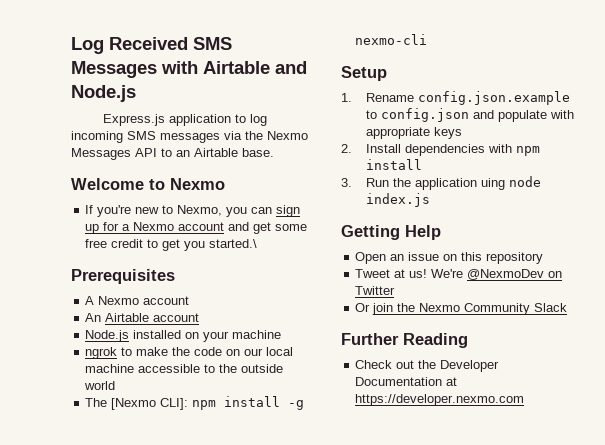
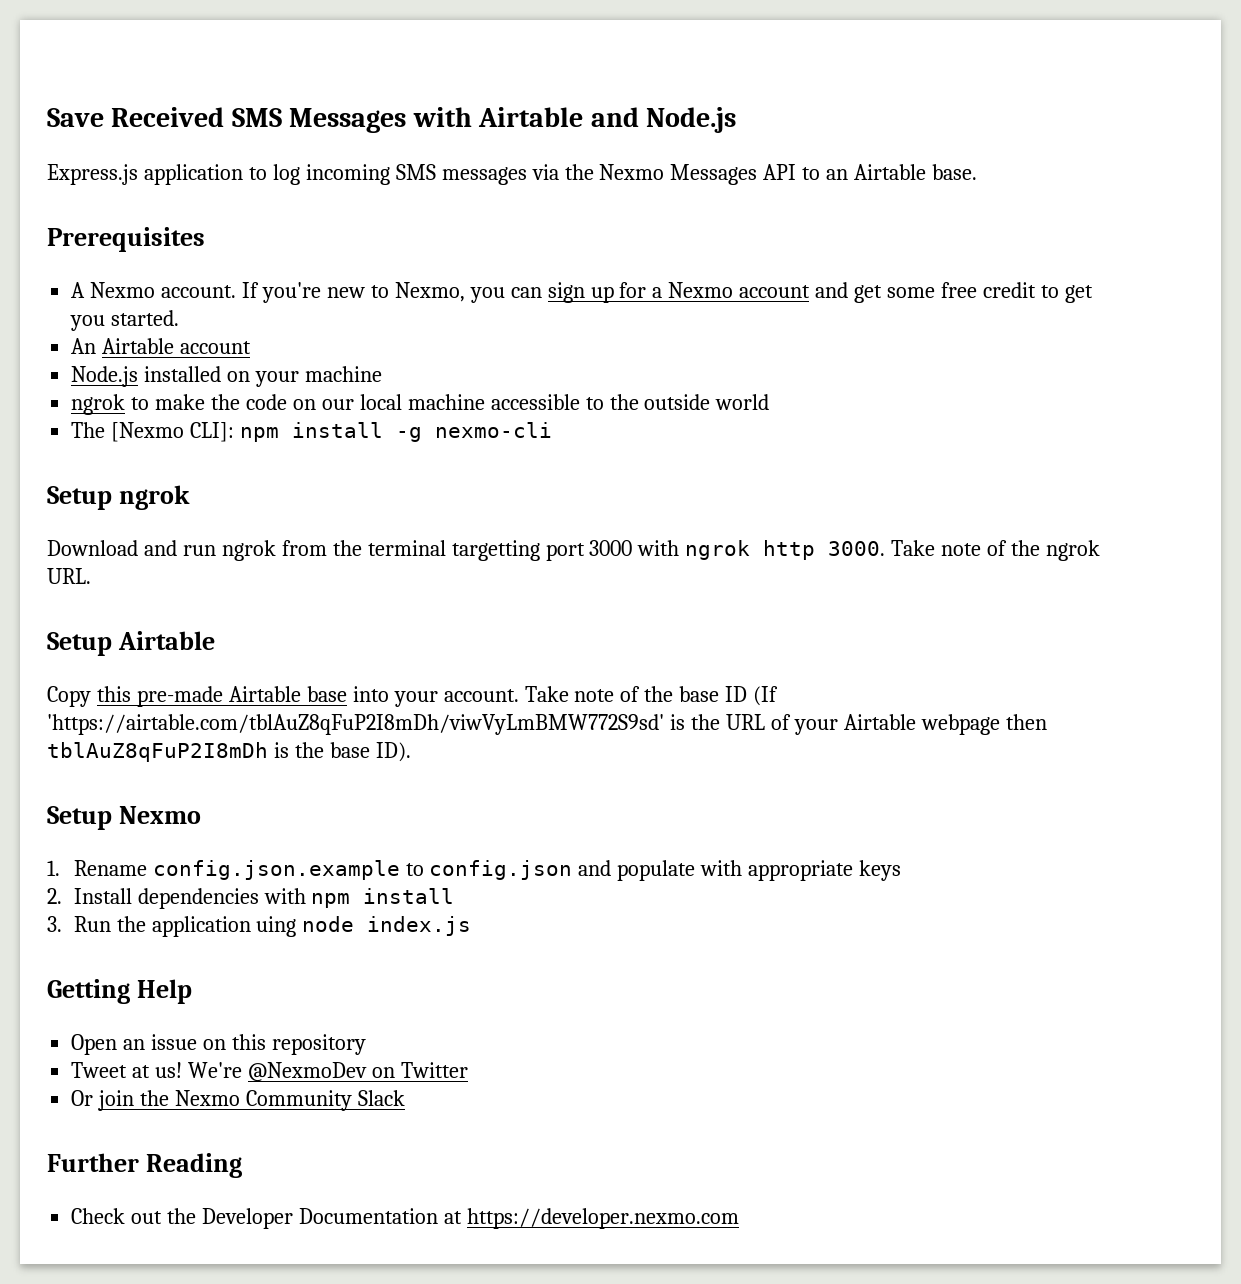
[71,37,104,54] Log -> [47,108,104,127] Save
[71,178,225,190] Welcome to Nexmo // -> [47,227,205,252] [71,282,237,298] Prerequisites // A Nexmo account.
[209,239,258,248] [71,269,175,284] [85,296,190,305] started.\ // Prerequisites // A Nexmo account -> [111,310,180,326] started.
(387, 73) none -> [118,485,190,510] [47,540,1101,561] [47,568,91,584] [47,631,215,656] [47,686,779,707] [47,714,1047,735] [47,742,411,762] [47,806,201,830] ngrok // Download and run ngrok from the terminal targetting port 3000 with ngrok http 3000. Take note of the ngrok URL. // Setup Airtable // Copy this pre-made Airtable base into your account. Take note of the base ID (If 'https://airtable.com/tblAuZ8qFuP2I8mDh/viwVyLmBMW772S9sd' is the URL of your Airtable webpage then tblAuZ8qFuP2I8mDh is the base ID). // Setup Nexmo

